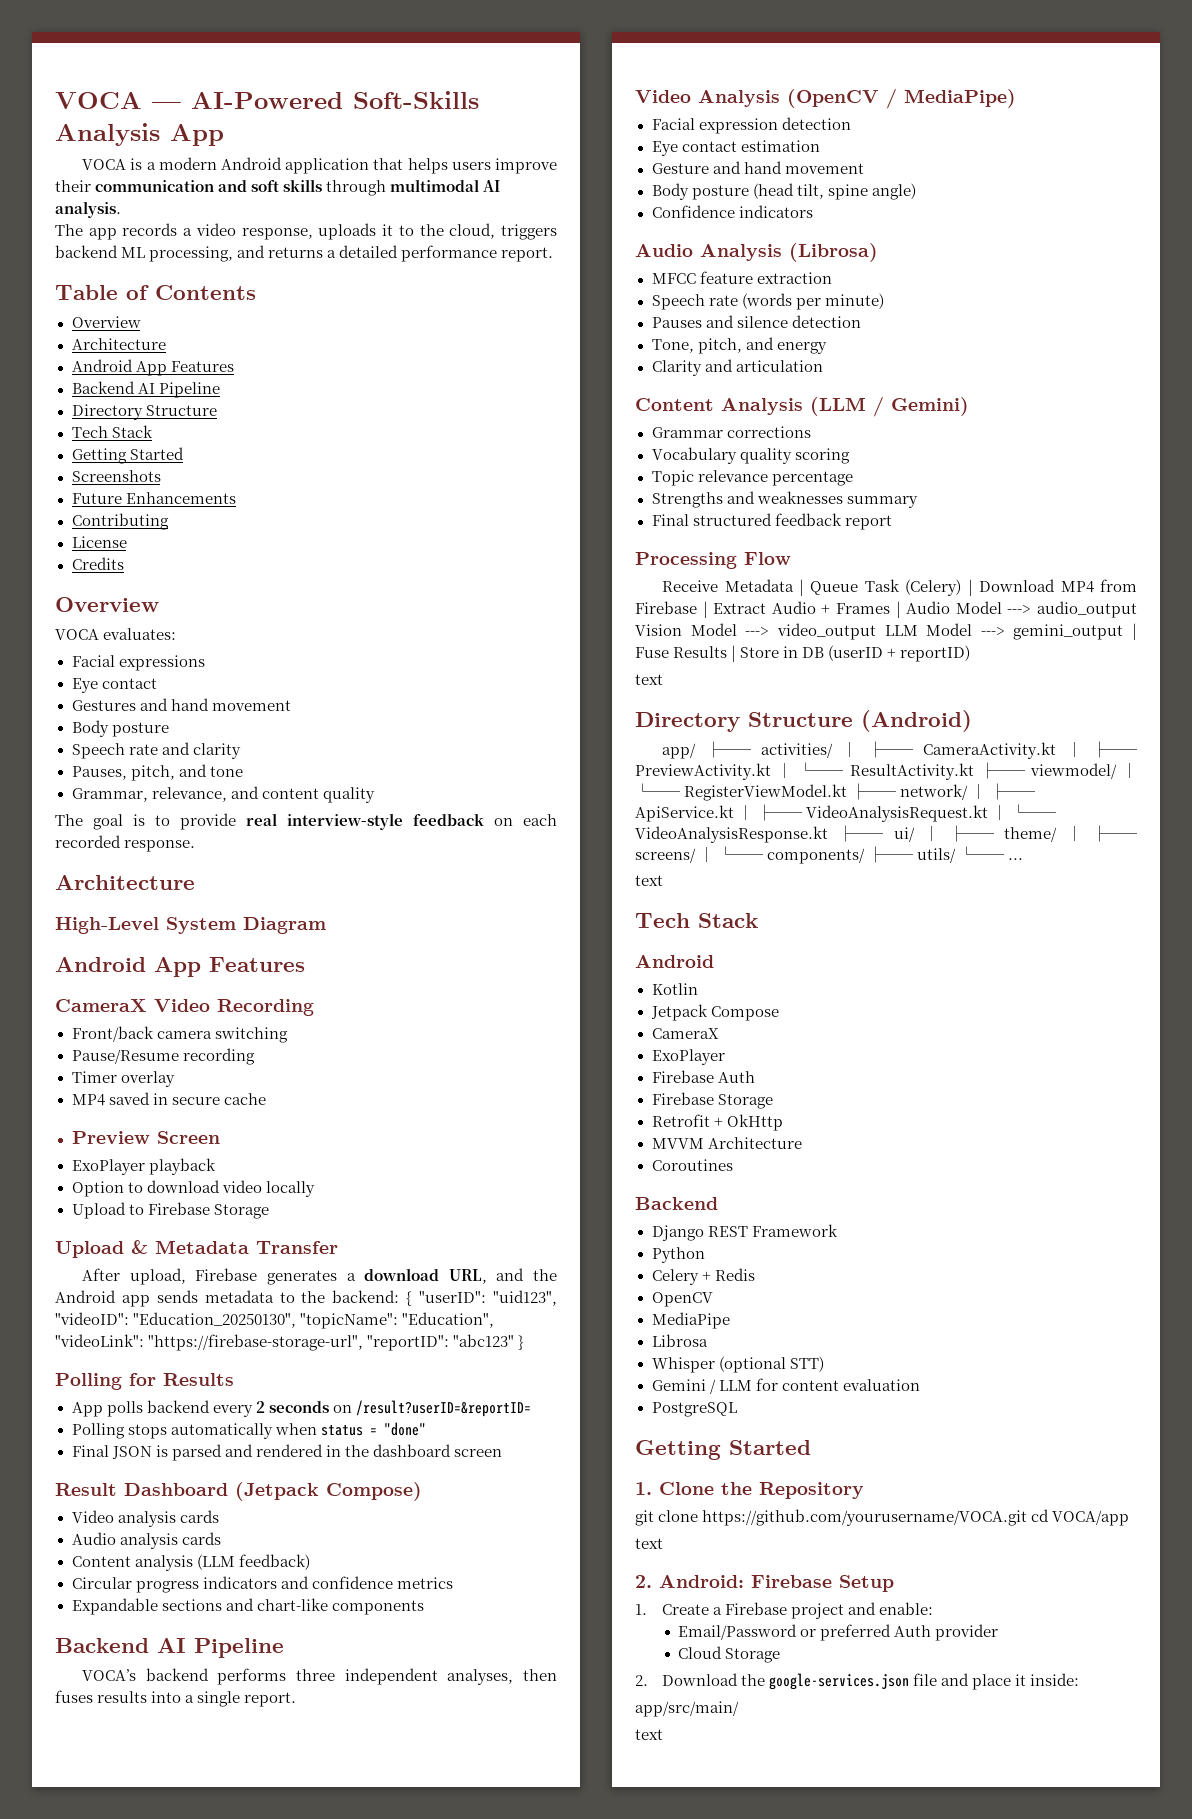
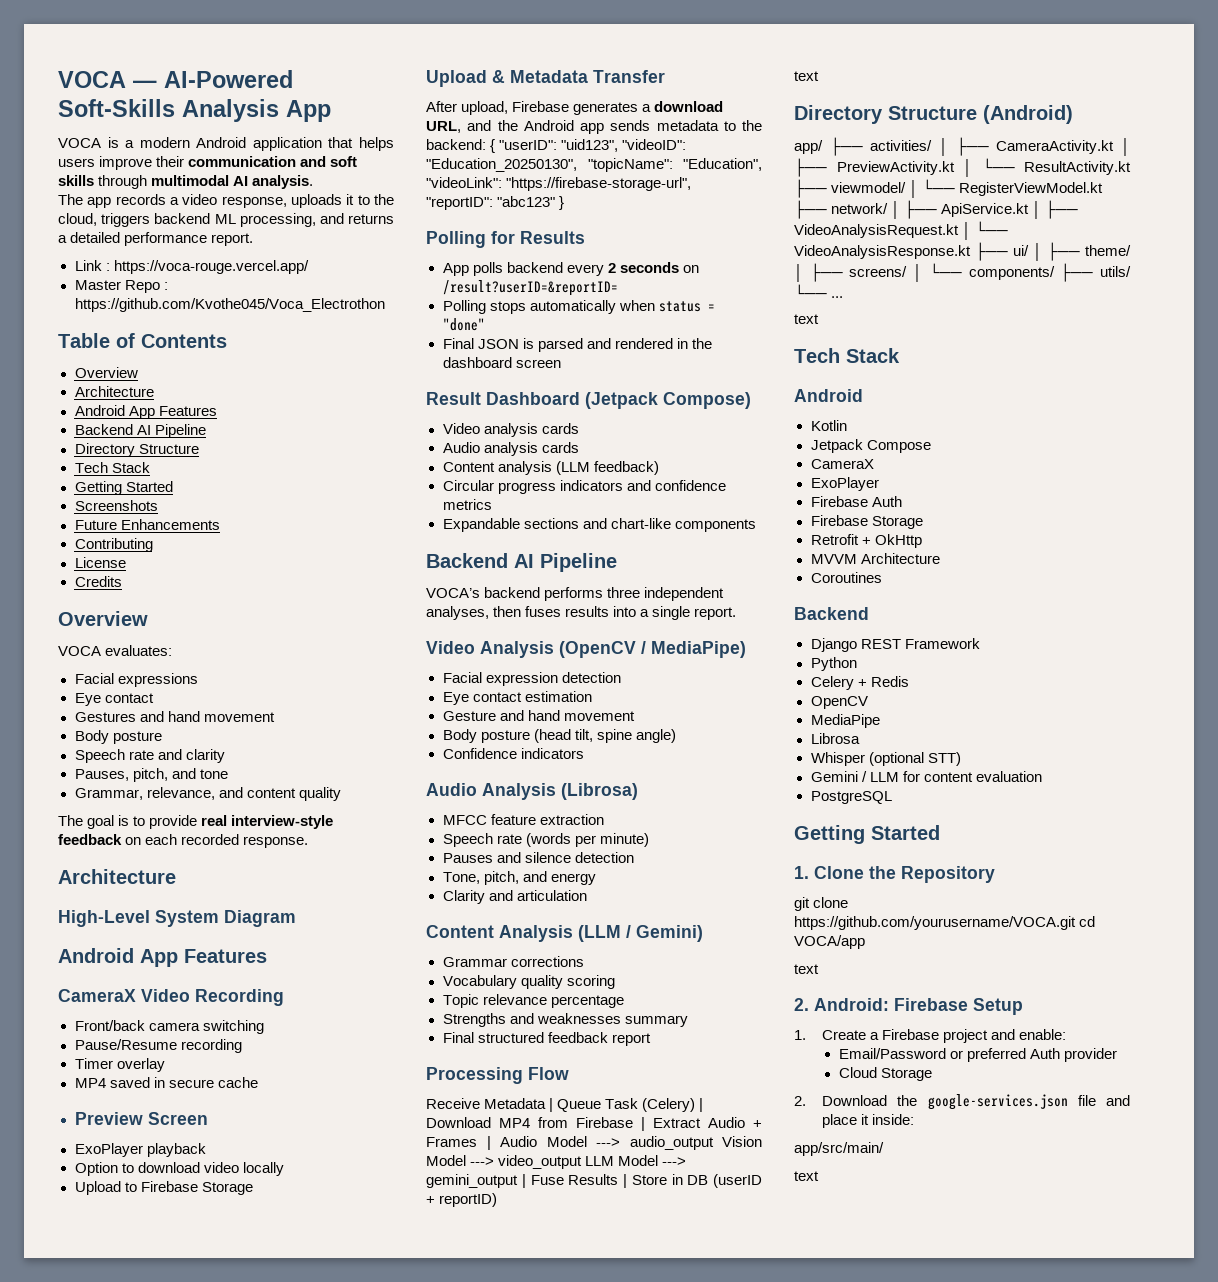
(554, 254) none -> [74,260,309,274] [74,280,168,293] [74,298,385,312] // Link : https://voca-rouge.vercel.app/ // Master Repo : https://github.com/Kvothe045/Voca_Electrothon

